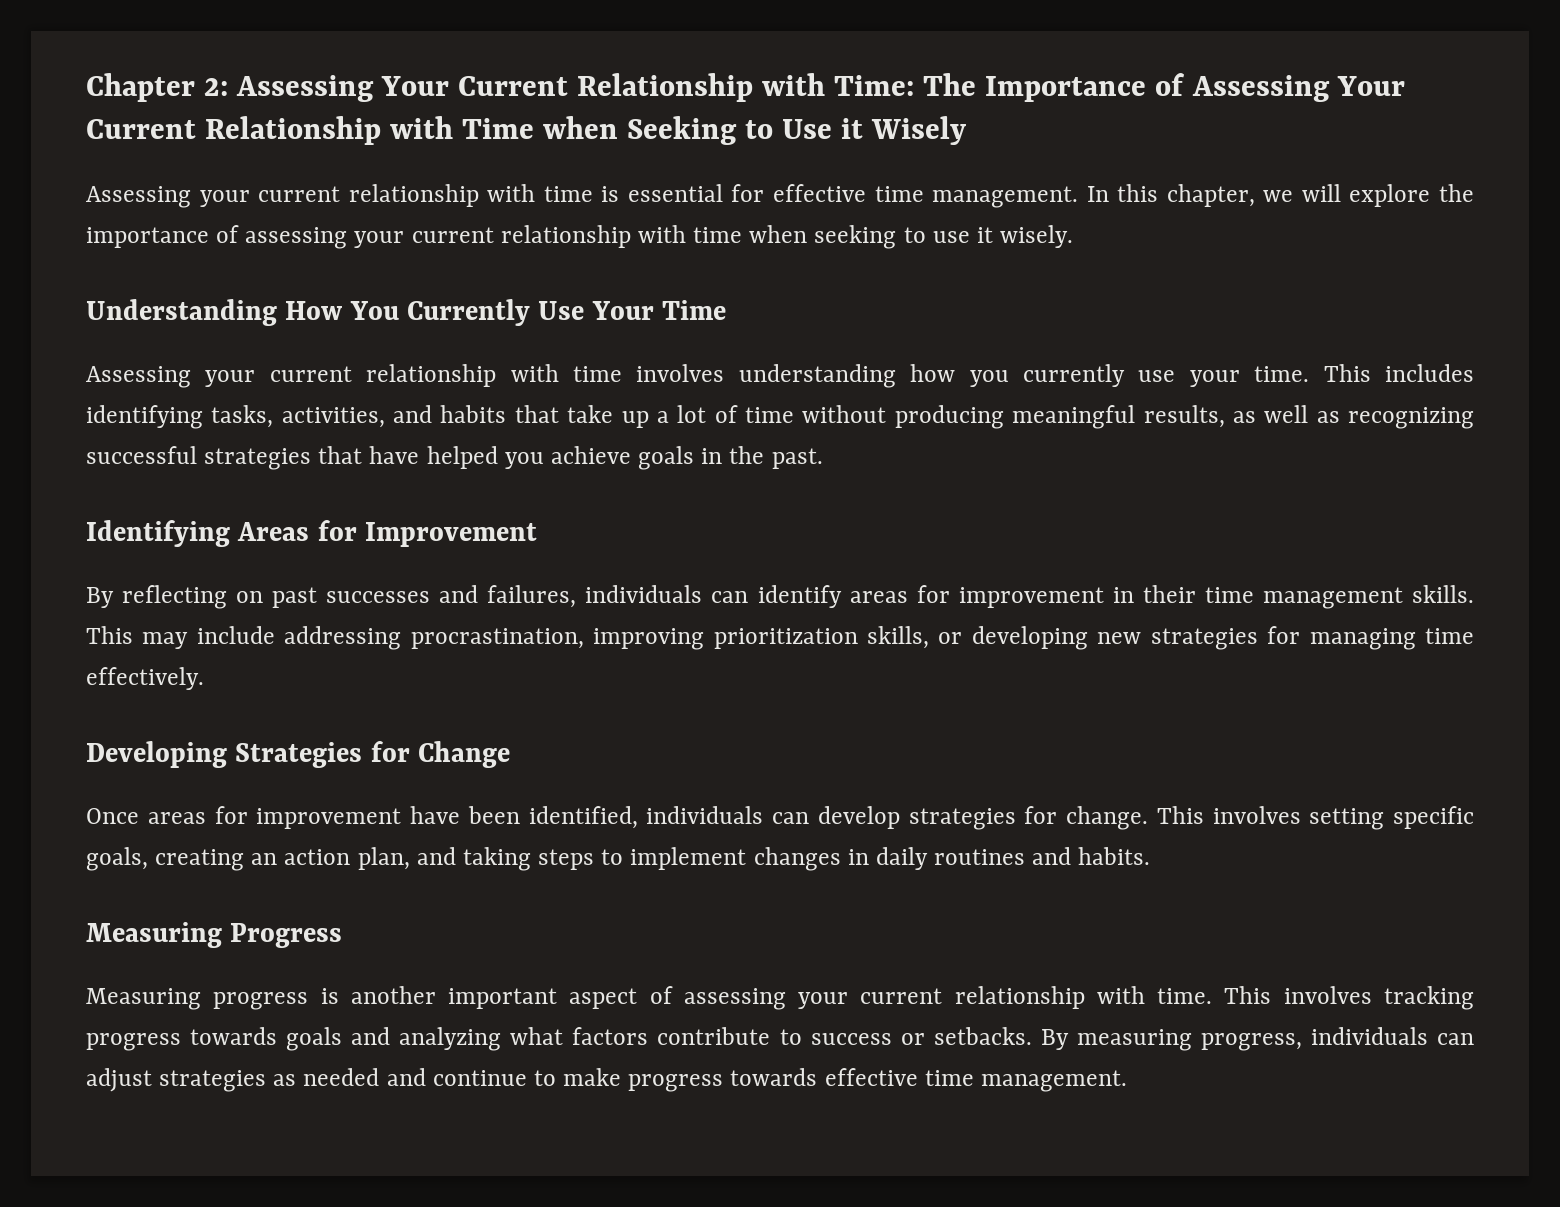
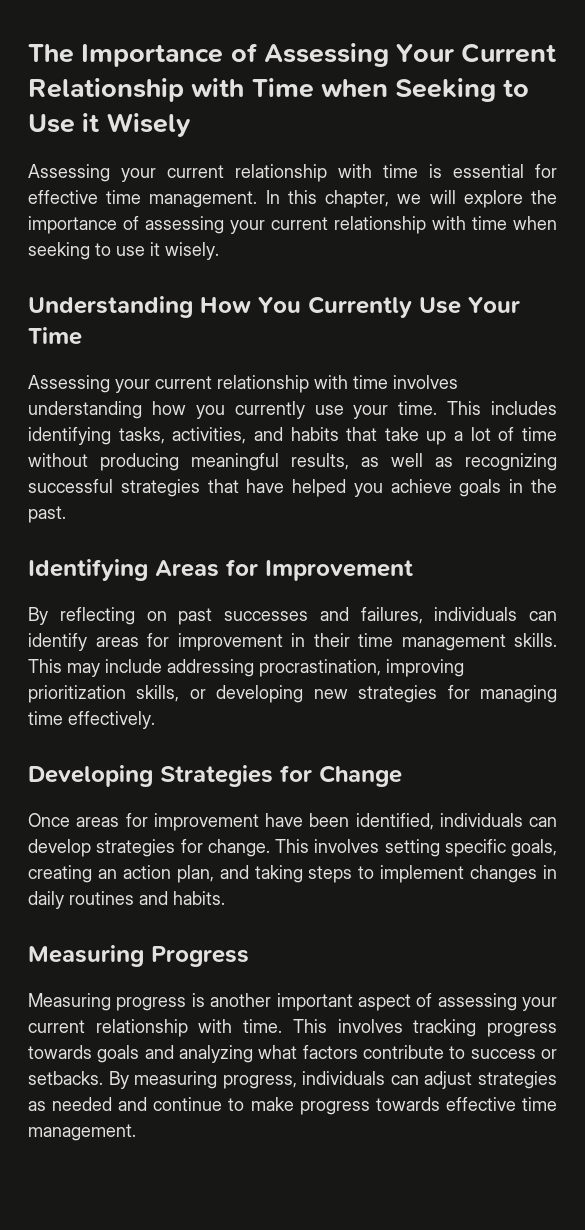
[86,73,915,102] Chapter 2: Assessing Your Current Relationship with Time: -> (28, 53) none

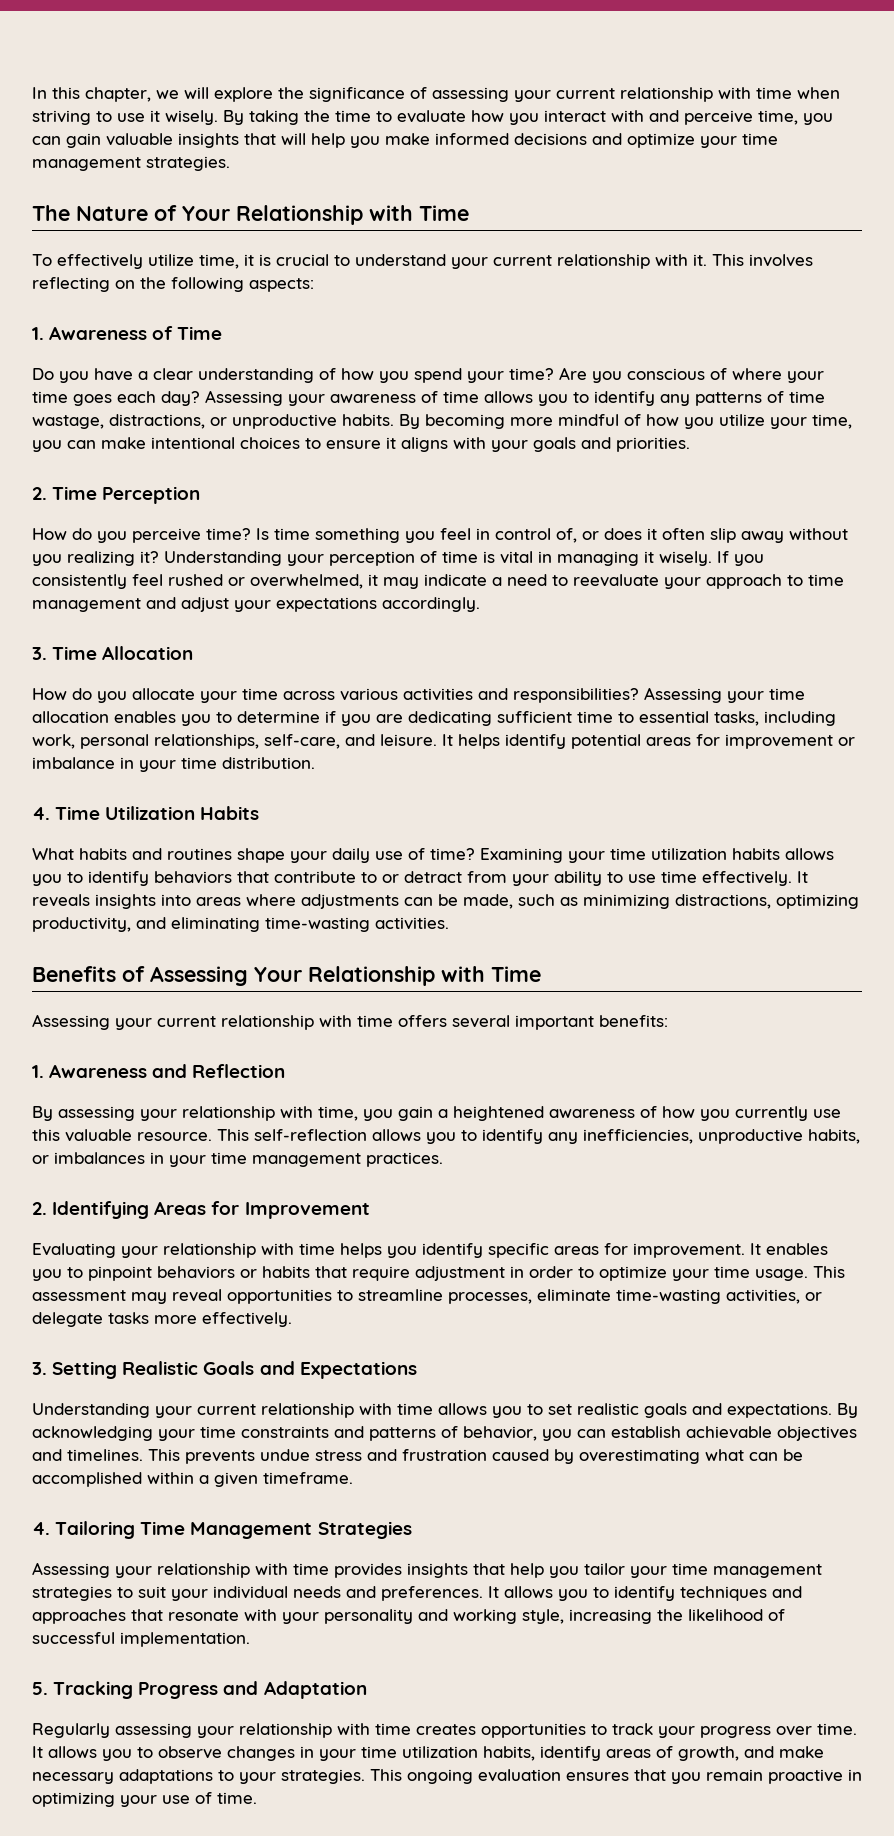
[28,43,557,67] [28,78,530,102] [28,113,191,137] [28,164,557,182] [28,190,258,208] The Importance of Assessing Your Current Relationship with Time when Seeking to Use it Wisely // Assessing your current relationship with time is essential for effective time management. -> (32, 93) none
[28,216,117,234] importance -> [309,87,405,102] significance
[28,242,90,260] seeking -> [32,110,91,125] striving
[28,296,520,318] // Understanding How You Currently Use Your -> [223,110,833,125] [32,133,778,148] [32,156,230,171] [32,205,469,225] [32,254,813,269] [32,277,314,292] [32,326,223,340] [32,367,824,383] [32,390,825,406] [32,414,852,429] [32,437,690,452] [32,486,201,504] [32,528,848,543] [32,551,764,566] [32,574,844,589] [32,597,480,612] [32,646,194,660] [32,687,805,703] [32,711,836,726] [32,734,855,749] [32,757,315,772] [32,806,260,820] [32,848,834,863] [32,871,808,886] [32,894,859,909] [32,917,449,932] [32,966,485,986] By taking the time to evaluate how you interact with and perceive time, you can gain valuable insights that will help you make informed decisions and optimize your time management strategies. // The Nature of Your Relationship with Time // To effectively utilize time, it is crucial to understand your current relationship with it. This involves reflecting on the following aspects: // 1. Awareness of Time // Do you have a clear understanding of how you spend your time? Are you conscious of where your time goes each day? Assessing your awareness of time allows you to identify any patterns of time wastage, distractions, or unproductive habits. By becoming more mindful of how you utilize your time, you can make intentional choices to ensure it aligns with your goals and priorities. // 2. Time Perception // How do you perceive time? Is time something you feel in control of, or does it often slip away without you realizing it? Understanding your perception of time is vital in managing it wisely. If you consistently feel rushed or overwhelmed, it may indicate a need to reevaluate your approach to time management and adjust your expectations accordingly. // 3. Time Allocation // How do you allocate your time across various activities and responsibilities? Assessing your time allocation enables you to determine if you are dedicating sufficient time to essential tasks, including work, personal relationships, self-care, and leisure. It helps identify potential areas for improvement or imbalance in your time distribution. // 4. Time Utilization Habits // What habits and routines shape your daily use of time? Examining your time utilization habits allows you to identify behaviors that contribute to or detract from your ability to use time effectively. It reveals insights into areas where adjustments can be made, such as minimizing distractions, optimizing productivity, and eliminating time-wasting activities. // Benefits of Assessing Your Relationship with
[393,375,458,389] [28,401,557,419] [28,427,557,445] [28,453,557,471] [28,479,557,497] [28,506,66,523] [28,559,413,581] [28,607,557,625] [28,633,557,651] [28,659,464,677] [28,685,557,703] [28,711,155,729] [28,765,402,787] [28,813,557,831] [28,839,557,857] [28,865,557,883] [28,891,225,909] [28,945,249,967] [28,993,557,1011] [28,1019,557,1037] [28,1045,557,1063] [28,1071,557,1089] [28,1097,557,1115] [28,1124,136,1141] involves understanding how you currently use your time. This includes identifying tasks, activities, and habits that take up a lot of time without producing meaningful results, as well as recognizing successful strategies that have helped you achieve goals in the past. // Identifying Areas for Improvement // By reflecting on past successes and failures, individuals can identify areas for improvement in their time management skills. This may include addressing procrastination, improving prioritization skills, or developing new strategies for managing time effectively. // Developing Strategies for Change // Once areas for improvement have been identified, individuals can develop strategies for change. This involves setting specific goals, creating an action plan, and taking steps to implement changes in daily routines and habits. // Measuring Progress // Measuring progress is another important aspect of assessing your current relationship with time. This involves tracking progress towards goals and analyzing what factors contribute to success or setbacks. By measuring progress, individuals can adjust strategies as needed and continue to make progress towards effective time management. -> [398,1015,668,1030] [32,1064,286,1078] [32,1106,841,1121] [32,1129,860,1144] [32,1152,443,1167] [32,1201,370,1219] [32,1243,828,1258] [32,1266,845,1281] [32,1289,822,1304] [32,1312,292,1327] [32,1361,417,1379] [32,1403,858,1418] [32,1426,857,1441] [32,1449,803,1464] [32,1472,353,1487] [32,1521,412,1539] [32,1562,822,1578] [32,1586,802,1601] [32,1609,785,1624] [32,1632,250,1647] [32,1681,367,1699] [32,1723,857,1738] [32,1746,824,1761] [32,1769,862,1784] [32,1792,257,1807] offers several important benefits: // 1. Awareness and Reflection // By assessing your relationship with time, you gain a heightened awareness of how you currently use this valuable resource. This self-reflection allows you to identify any inefficiencies, unproductive habits, or imbalances in your time management practices. // 2. Identifying Areas for Improvement // Evaluating your relationship with time helps you identify specific areas for improvement. It enables you to pinpoint behaviors or habits that require adjustment in order to optimize your time usage. This assessment may reveal opportunities to streamline processes, eliminate time-wasting activities, or delegate tasks more effectively. // 3. Setting Realistic Goals and Expectations // Understanding your current relationship with time allows you to set realistic goals and expectations. By acknowledging your time constraints and patterns of behavior, you can establish achievable objectives and timelines. This prevents undue stress and frustration caused by overestimating what can be accomplished within a given timeframe. // 4. Tailoring Time Management Strategies // Assessing your relationship with time provides insights that help you tailor your time management strategies to suit your individual needs and preferences. It allows you to identify techniques and approaches that resonate with your personality and working style, increasing the likelihood of successful implementation. // 5. Tracking Progress and Adaptation // Regularly assessing your relationship with time creates opportunities to track your progress over time. It allows you to observe changes in your time utilization habits, identify areas of growth, and make necessary adaptations to your strategies. This ongoing evaluation ensures that you remain proactive in optimizing your use of time.

